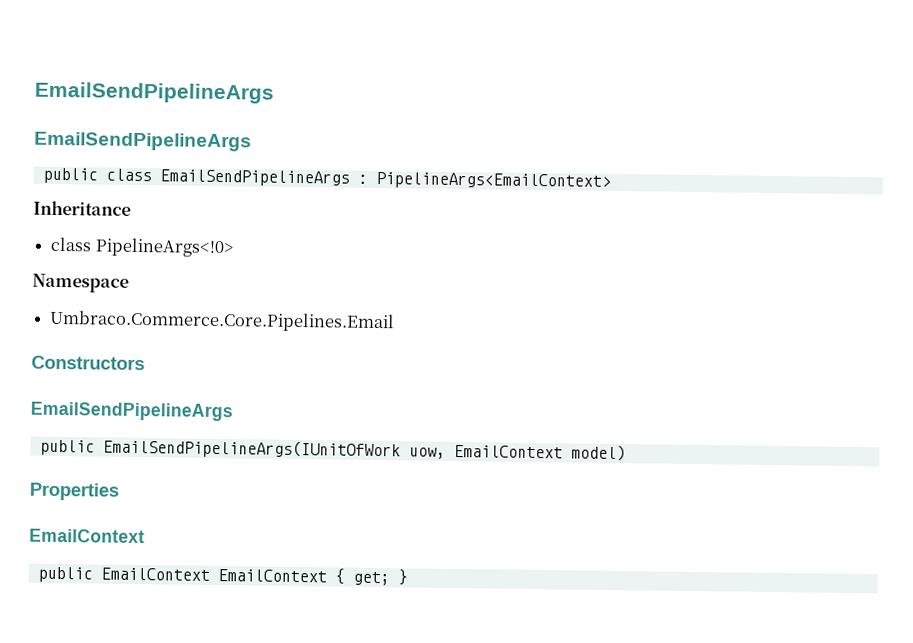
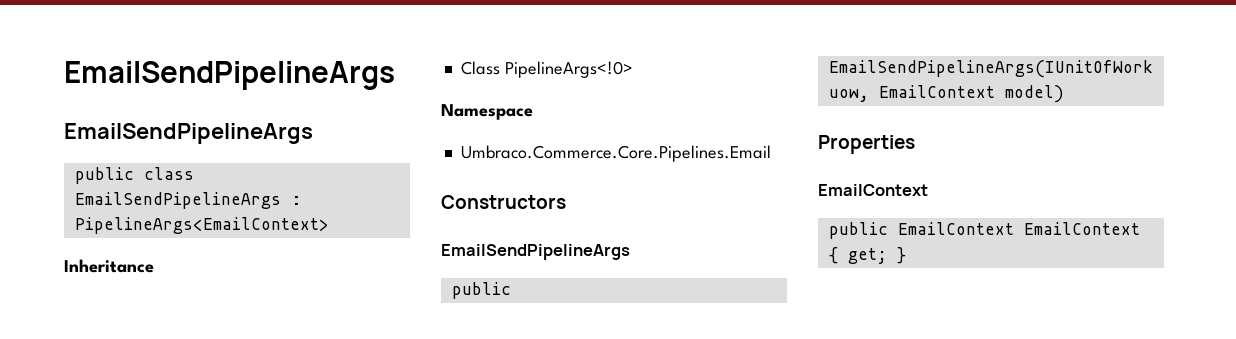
[50,236,93,252] class -> [460,61,500,75] Class

